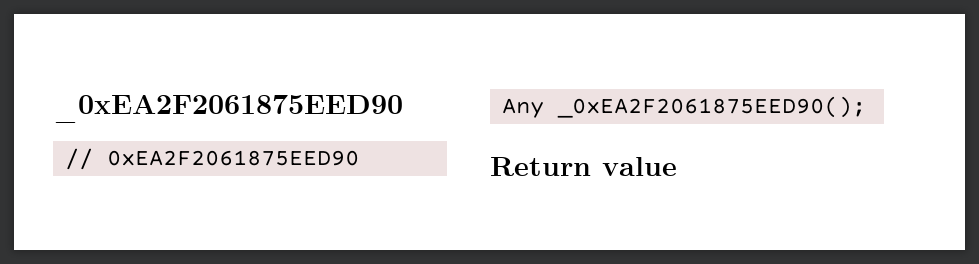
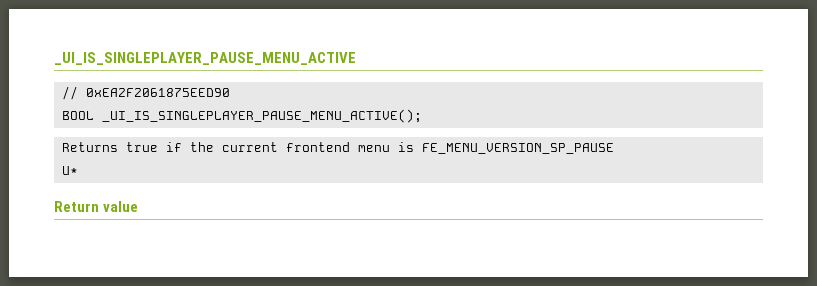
[53,95,403,123] _0xEA2F2061875EED90 -> [54,52,356,65] _UI_IS_SINGLEPLAYER_PAUSE_MENU_ACTIVE
[502,96,867,118] Any _0xEA2F2061875EED90(); -> [61,109,422,123] [61,142,614,154] [61,166,78,175] BOOL _UI_IS_SINGLEPLAYER_PAUSE_MENU_ACTIVE(); // Returns true if the current frontend menu is FE_MENU_VERSION_SP_PAUSE // U*

